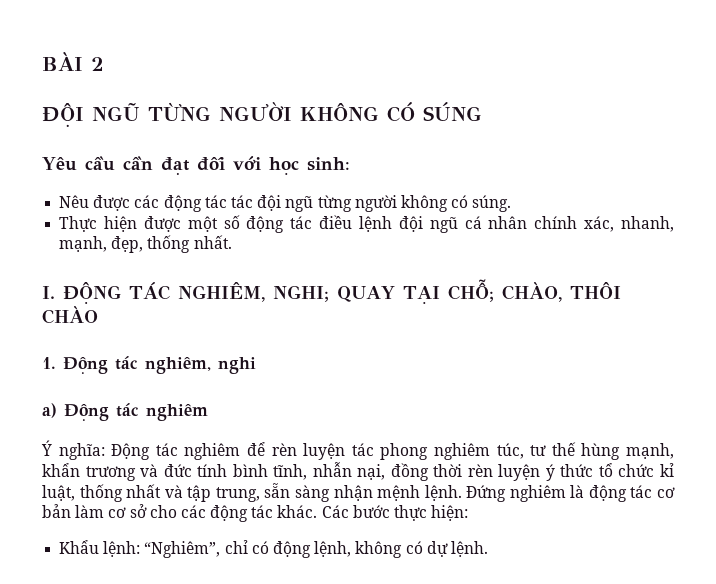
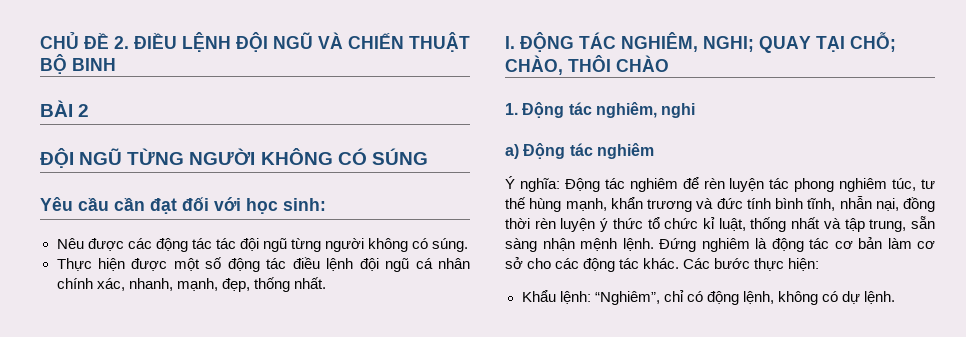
(42, 61) none -> [40,32,470,52] [40,54,116,74] CHỦ ĐỀ 2. ĐIỀU LỆNH ĐỘI NGŨ VÀ CHIẾN THUẬT BỘ BINH //

